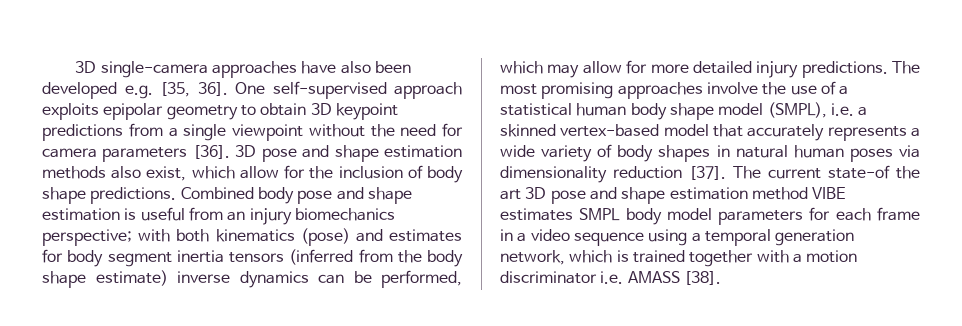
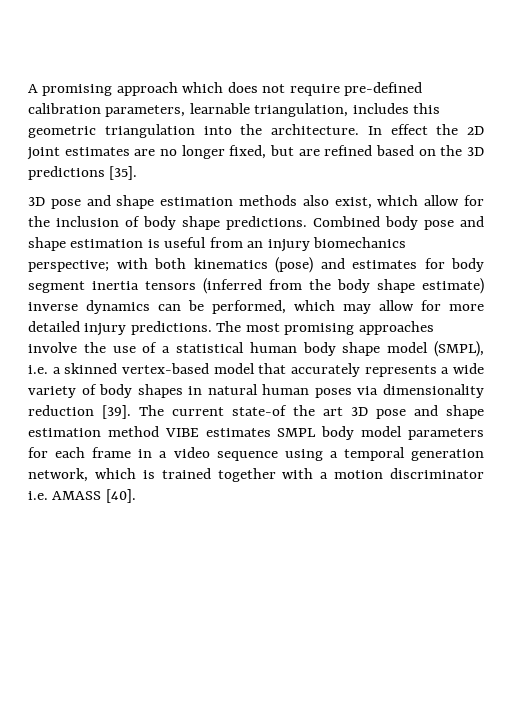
[75,61,411,78] [42,81,462,99] [42,103,398,120] [42,123,463,141] [42,145,230,162] 3D single-camera approaches have also been developed e.g. [35, 36]. One self-supervised approach exploits epipolar geometry to obtain 3D keypoint predictions from a single viewpoint without the need for camera parameters [36]. -> [28,82,423,96] [28,103,441,117] [28,124,484,138] [27,145,485,160] [28,166,138,180] A promising approach which does not require pre-defined calibration parameters, learnable triangulation, includes this geometric triangulation into the architecture. In effect the 2D joint estimates are no longer fixed, but are refined based on the 3D predictions [35]. //
[689,166,726,180] [37]. -> [102,405,131,419] [39].
[683,271,721,285] [38]. -> [105,489,136,503] [40].

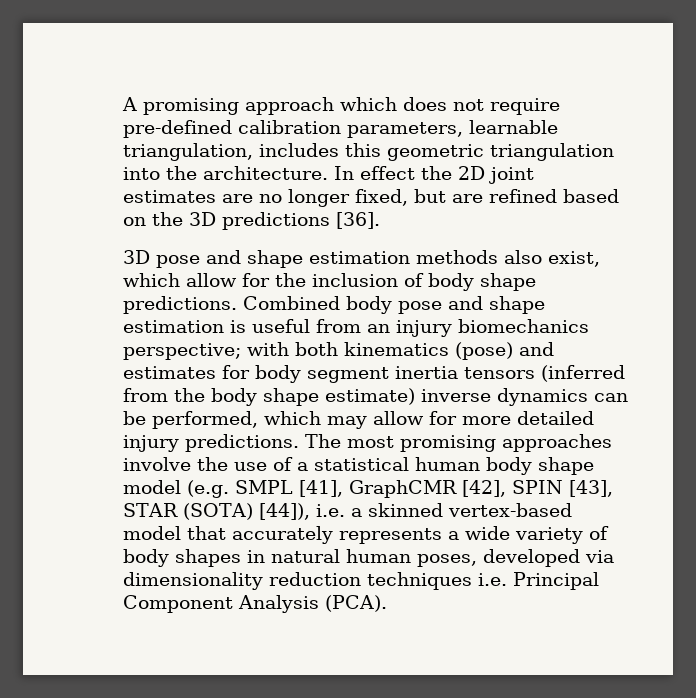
[109,166,138,180] [35]. -> [336,212,380,229] [36].
[434,341,485,357] (SMPL), -> [187,480,613,498] [123,503,310,520] (e.g. SMPL [41], GraphCMR [42], SPIN [43], STAR (SOTA) [44]),
[314,388,352,398] poses -> [417,549,580,567] poses, developed
[102,405,484,419] [28,426,484,440] [28,447,485,461] [28,468,484,482] [28,489,136,503] [39]. The current state-of the art 3D pose and shape estimation method VIBE estimates SMPL body model parameters for each frame in a video sequence using a temporal generation network, which is trained together with a motion discriminator i.e. AMASS [40]. -> [367,572,599,590] [123,595,387,613] techniques i.e. Principal Component Analysis (PCA).

